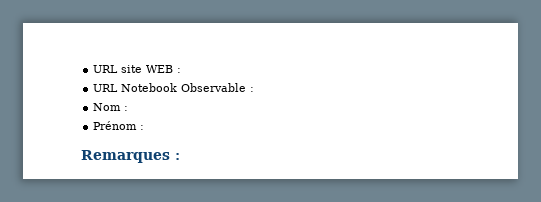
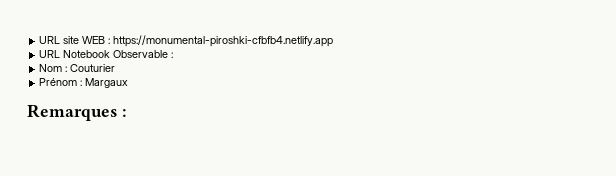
(182, 70) none -> [113,35,334,47] https://monumental-piroshki-cfbfb4.netlify.app
(129, 108) none -> [70,64,116,72] Couturier
(145, 127) none -> [85,78,129,88] Margaux

